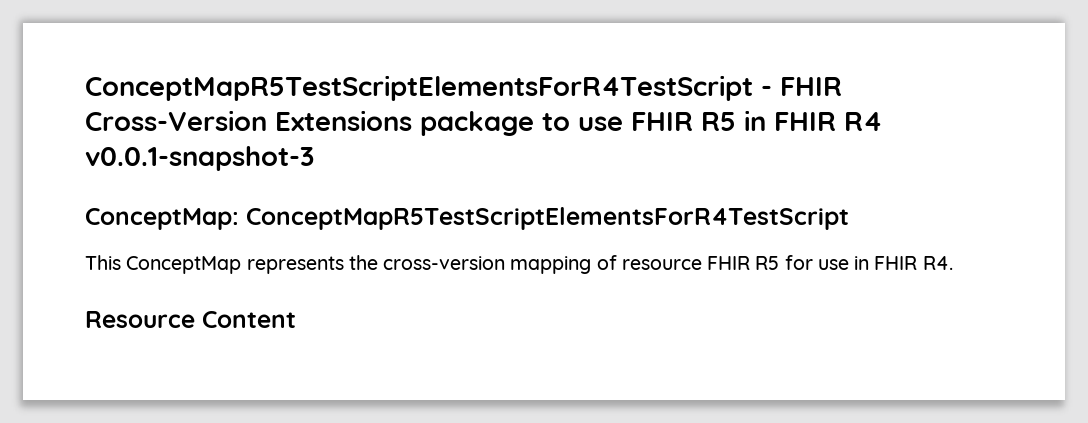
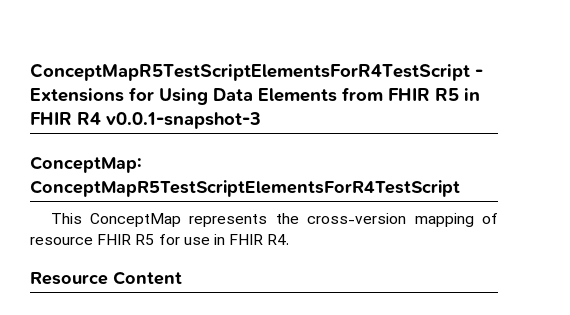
[780,77,842,96] [85,110,623,136] FHIR Cross-Version Extensions package to use -> [30,87,383,105] Extensions for Using Data Elements from

